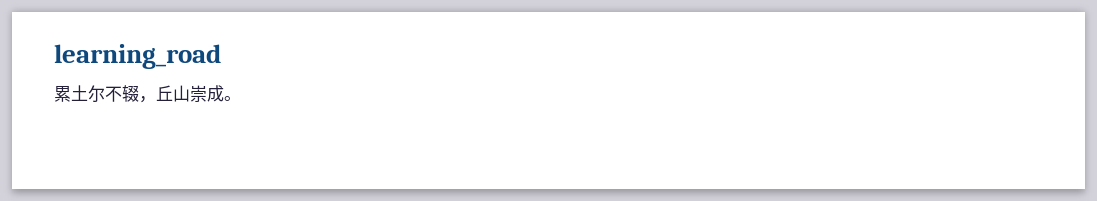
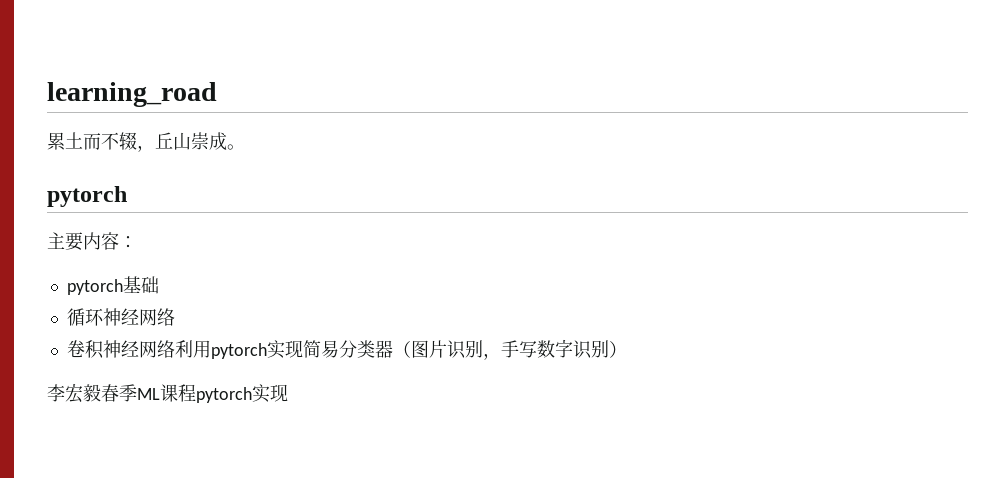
[88,85,105,102] 尔 -> [83,133,101,150] 而
(241, 98) none -> [47,186,127,207] [47,232,137,251] [66,276,159,295] [66,308,175,326] [66,339,627,360] [47,384,288,403] // pytorch // 主要内容： // pytorch基础 // 循环神经网络 // 卷积神经网络利用pytorch实现简易分类器（图片识别，手写数字识别） // 李宏毅春季ML课程pytorch实现

